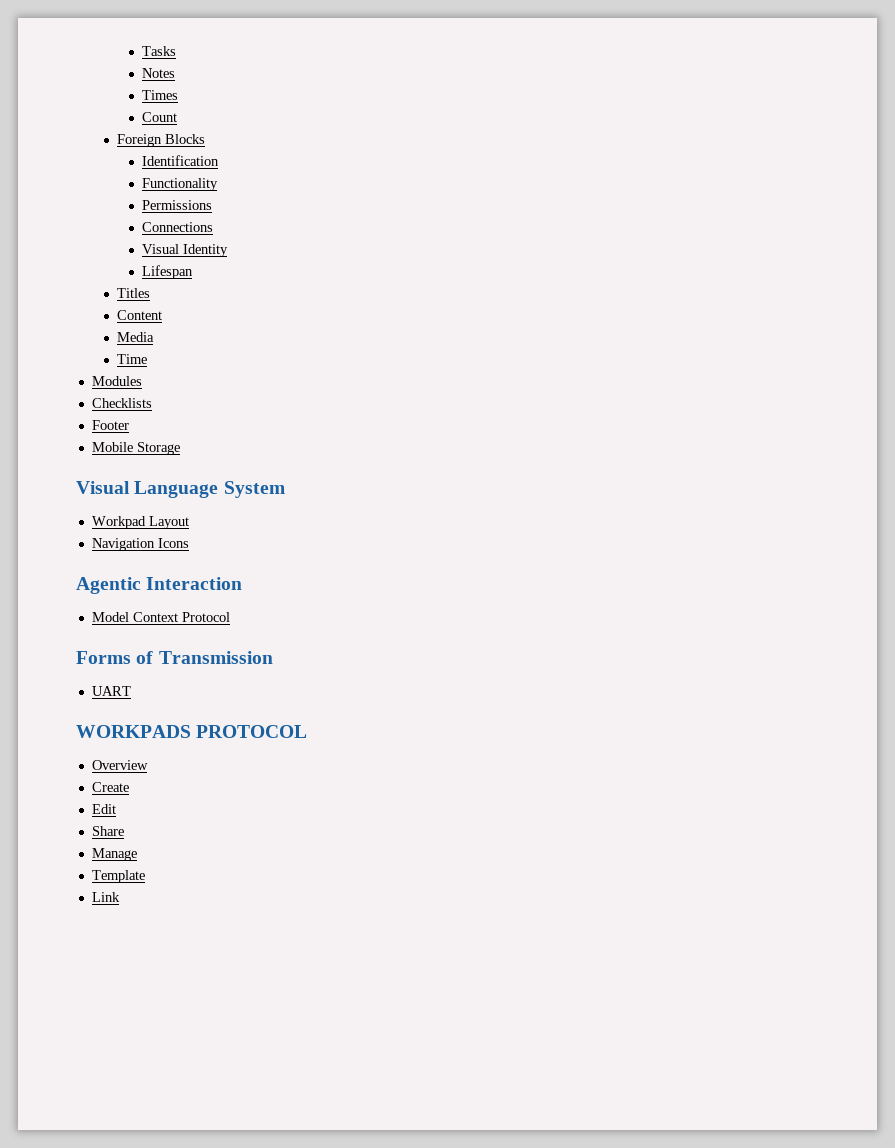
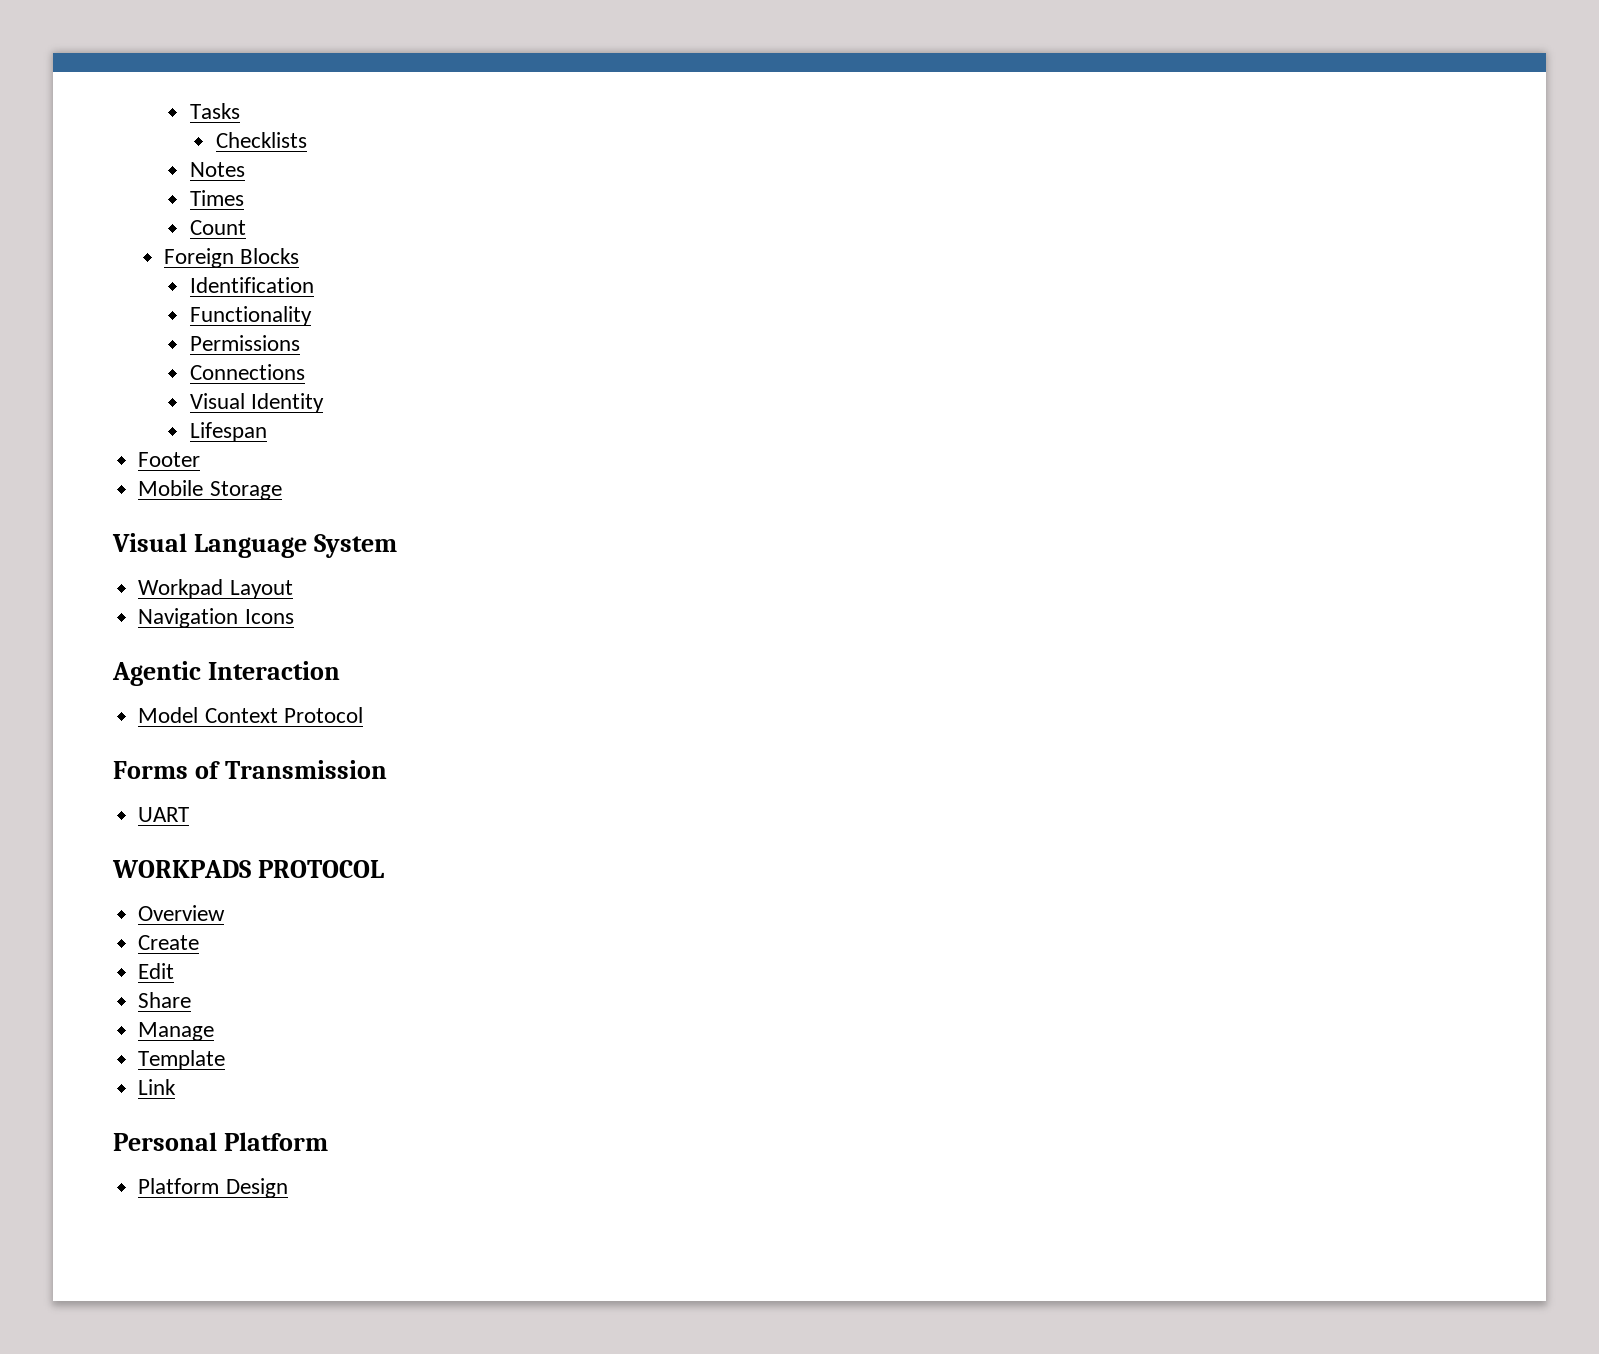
(176, 51) none -> [216,132,308,148] // Checklists
[116,288,150,298] [116,310,162,320] [116,332,154,342] [116,354,147,364] [91,376,142,386] [91,398,152,408] // Titles // Content // Media // Time // Modules // Checklists -> (268, 432) none
(120, 897) none -> [113,1132,328,1151] [138,1178,288,1198] // Personal Platform // Platform Design

